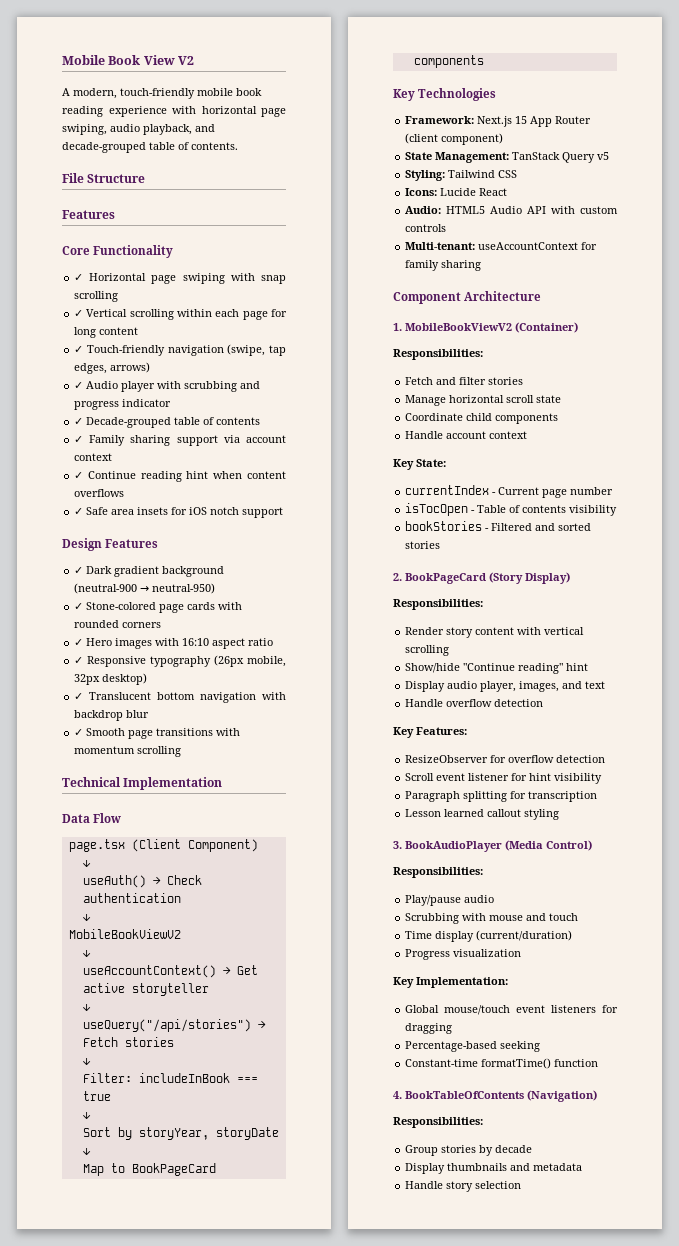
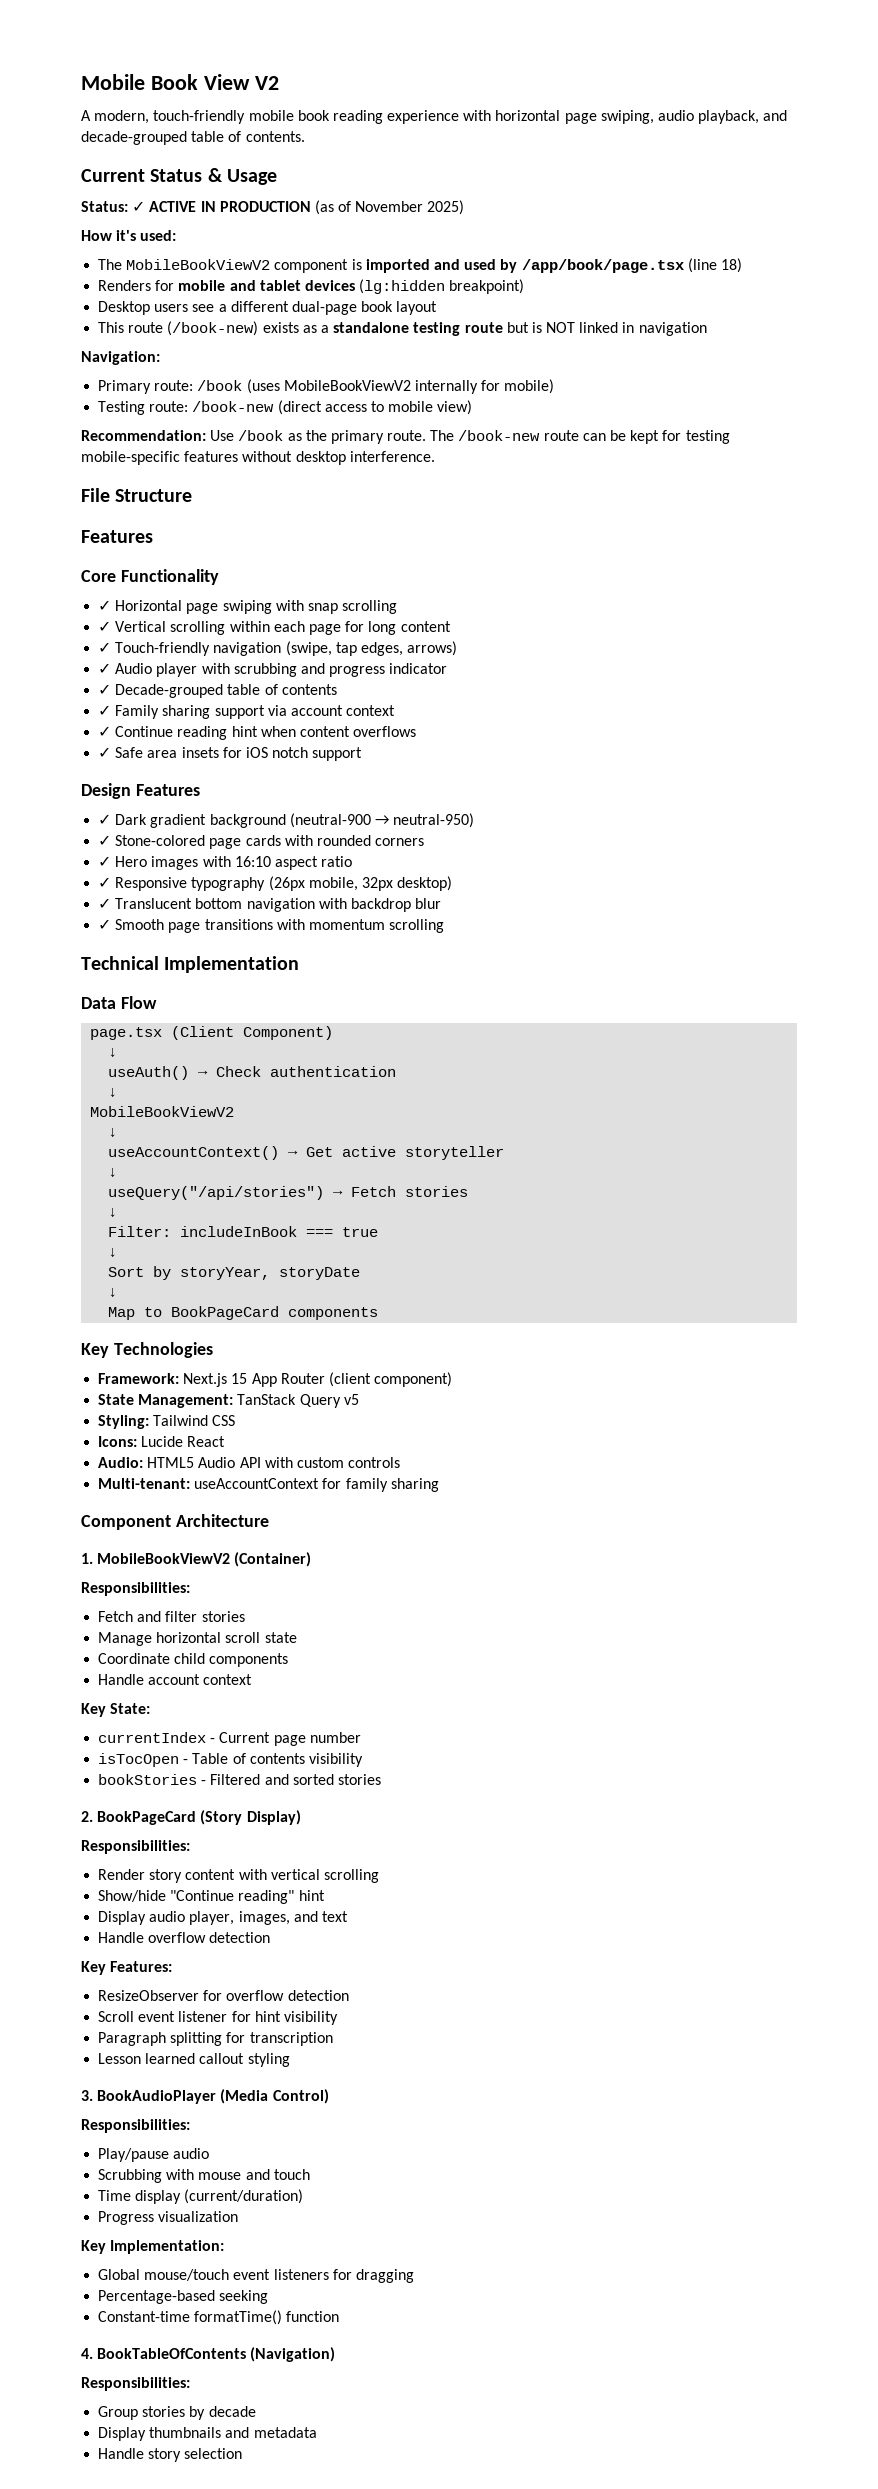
(238, 146) none -> [81,168,277,185] [81,200,465,215] [81,230,177,241] [98,258,742,273] [98,279,525,294] [98,301,438,315] [98,321,707,336] [81,351,160,365] [98,379,555,394] [98,400,473,415] [81,430,730,444] [81,451,435,465] // Current Status & Usage // Status: ✓ ACTIVE IN PRODUCTION (as of November 2025) // How it's used: // The MobileBookViewV2 component is imported and used by /app/book/page.tsx (line 18) // Renders for mobile and tablet devices (lg:hidden breakpoint) // Desktop users see a different dual-page book layout // This route (/book-new) exists as a standalone testing route but is NOT linked in navigation // Navigation: // Primary route: /book (uses MobileBookViewV2 internally for mobile) // Testing route: /book-new (direct access to mobile view) // Recommendation: Use /book as the primary route. The /book-new route can be kept for testing mobile-specific features without desktop interference.

